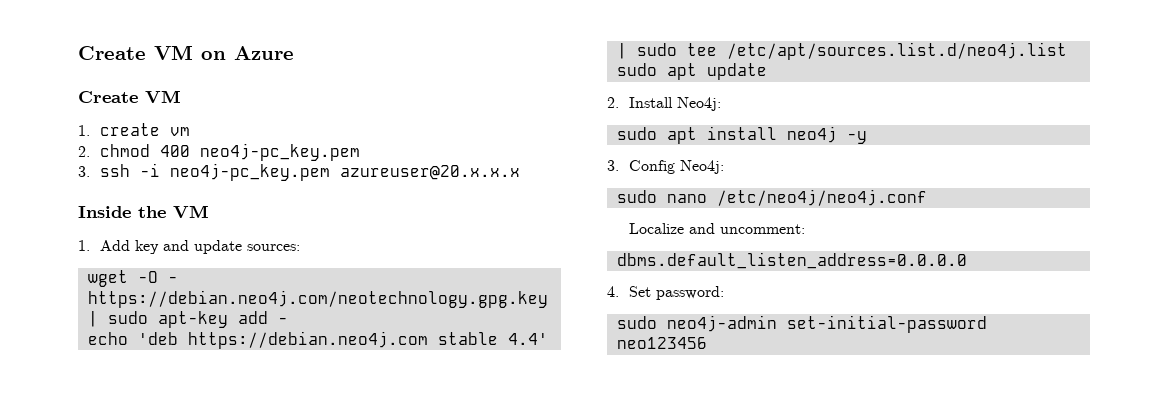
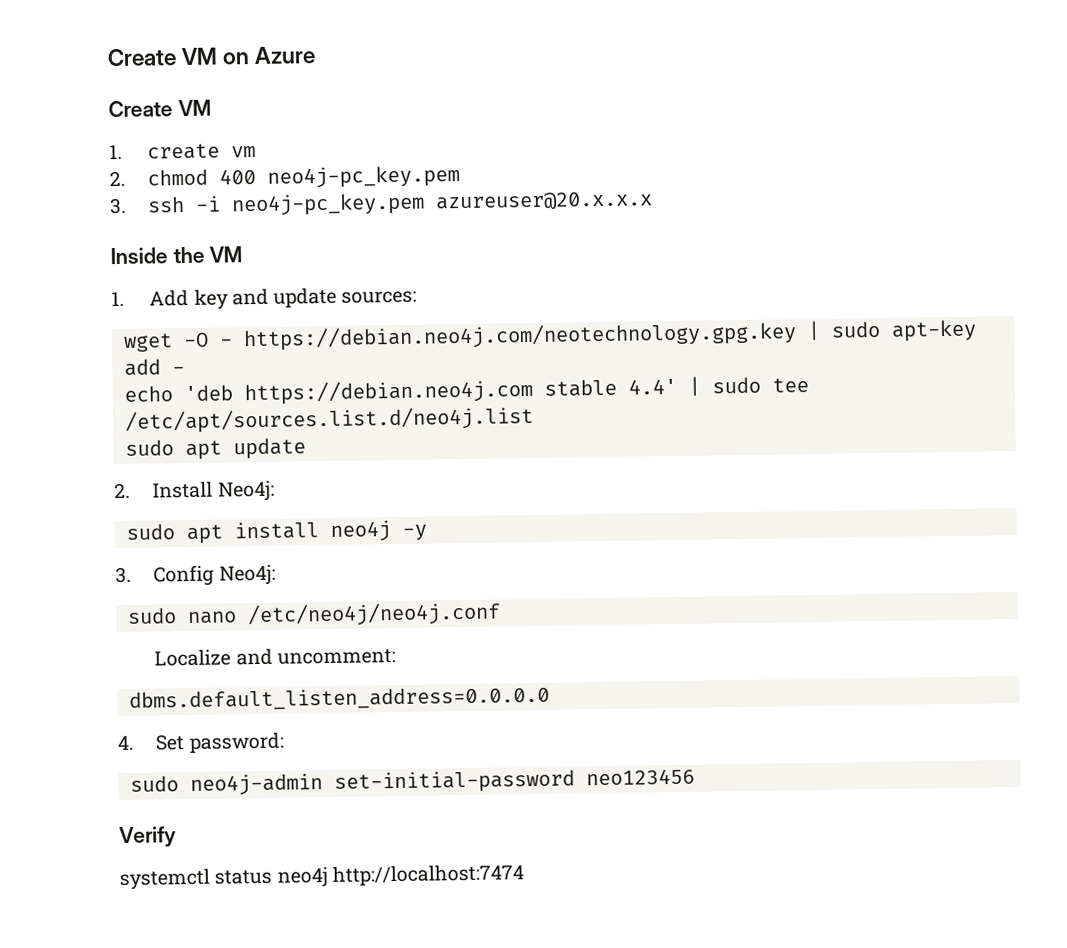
(707, 343) none -> [119,826,177,849] [119,864,524,891] // Verify // systemctl status neo4j http://localhost:7474

